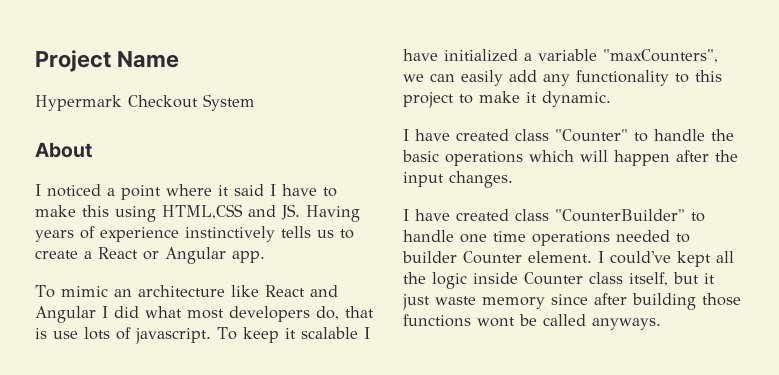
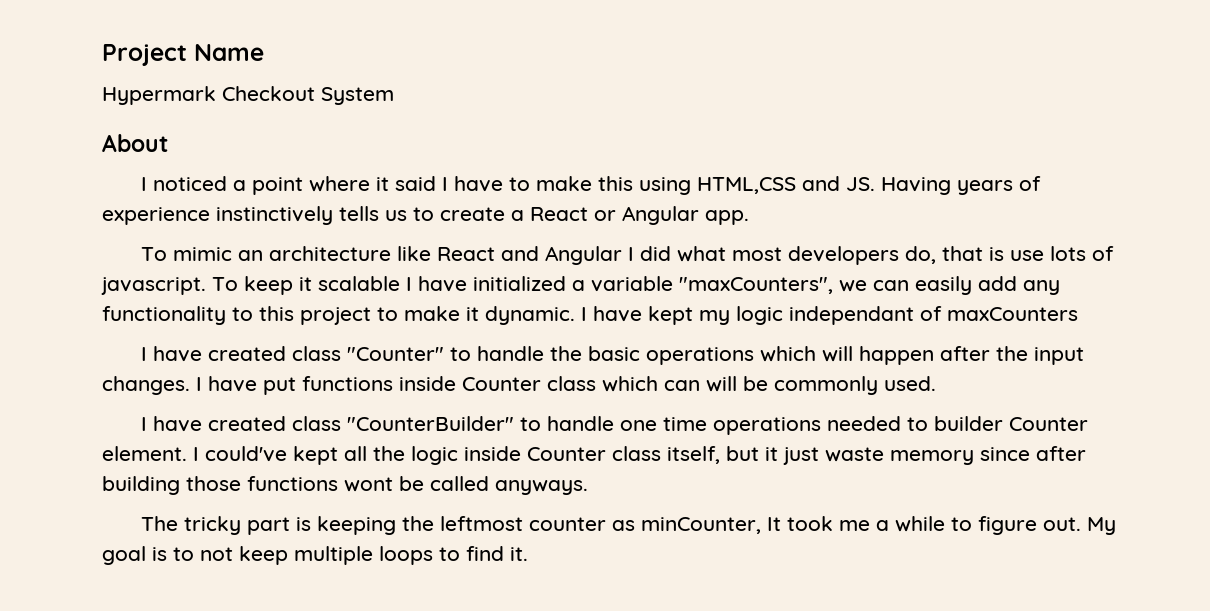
(611, 99) none -> [581,306,1078,325] I have kept my logic independant of maxCounters
(513, 179) none -> [196,376,936,395] I have put functions inside Counter class which can will be commonly used.
(661, 324) none -> [141,516,1117,535] [102,546,528,565] // The tricky part is keeping the leftmost counter as minCounter, It took me a while to figure out. My goal is to not keep multiple loops to find it.

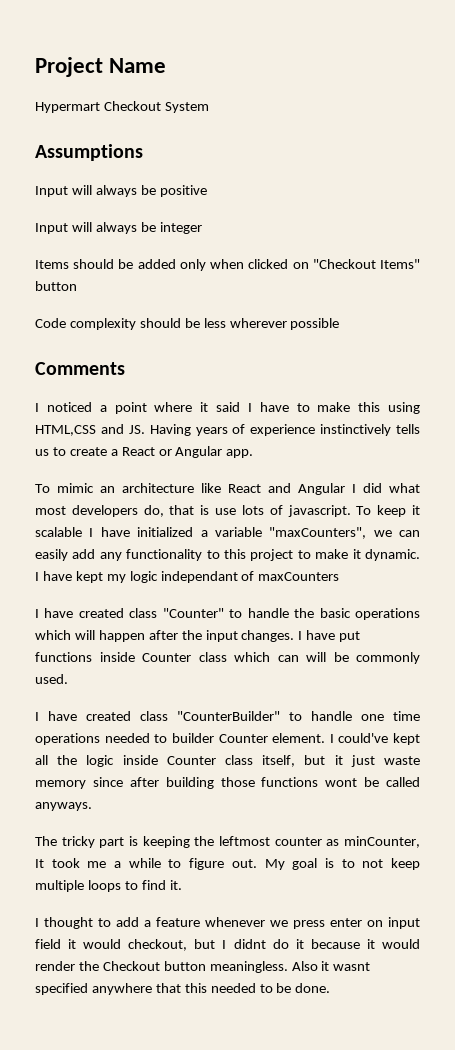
[102,86,216,105] Hypermark -> [35,102,100,113] Hypermart
[102,134,168,152] About -> [35,144,143,161] [35,185,207,197] [35,222,202,234] [35,259,420,271] [35,281,77,291] [35,318,340,330] [35,362,125,375] Assumptions // Input will always be positive // Input will always be integer // Items should be added only when clicked on "Checkout Items" button // Code complexity should be less wherever possible // Comments
(528, 554) none -> [35,917,420,929] [35,939,420,951] [35,961,371,973] [35,983,331,995] // I thought to add a feature whenever we press enter on input field it would checkout, but I didnt do it because it would render the Checkout button meaningless. Also it wasnt specified anywhere that this needed to be done.

